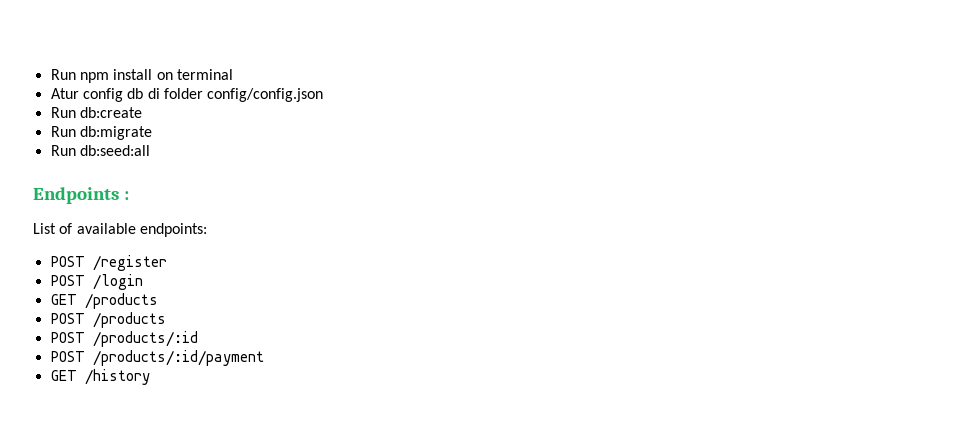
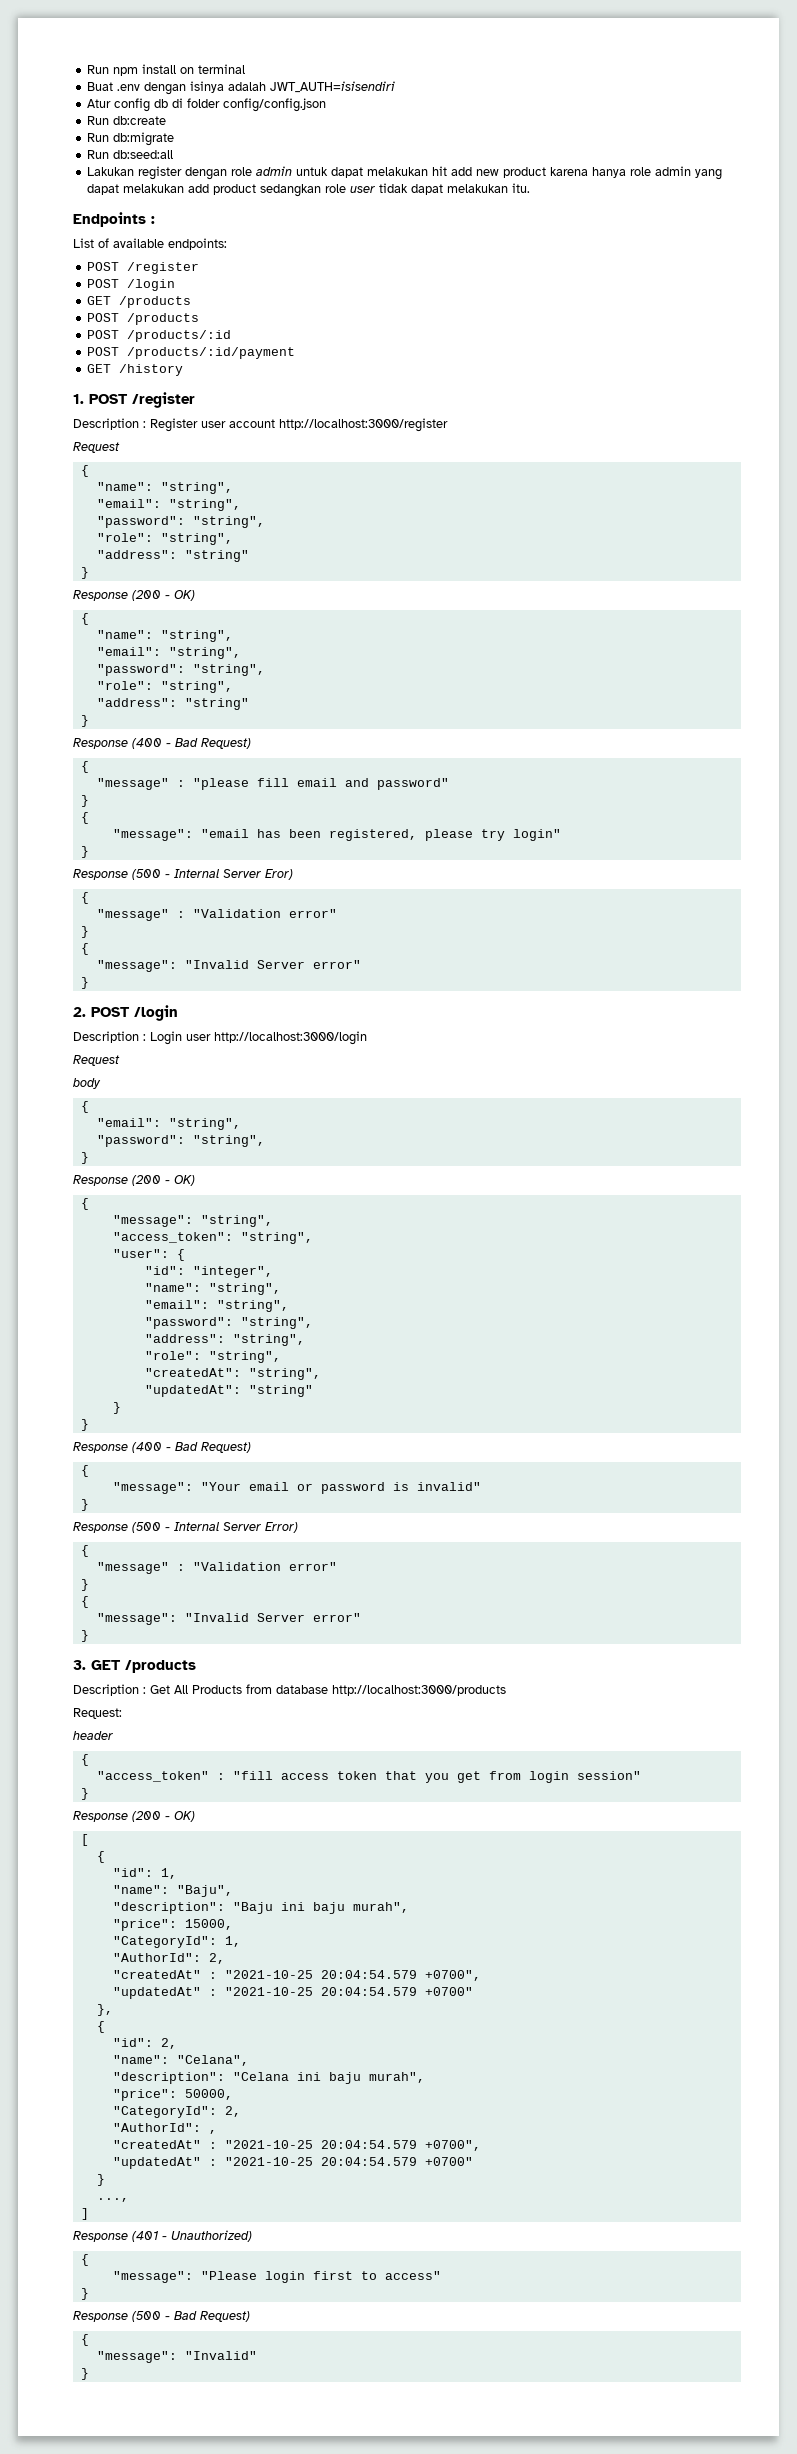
(233, 74) none -> [86,81,395,95] // Buat .env dengan isinya adalah JWT_AUTH=isisendiri
(150, 150) none -> [86,166,722,180] [86,183,530,197] // Lakukan register dengan role admin untuk dapat melakukan hit add new product karena hanya role admin yang dapat melakukan add product sedangkan role user tidak dapat melakukan itu.
(150, 377) none -> [73,392,195,408] [73,418,448,432] [73,442,120,453] [80,465,89,477] [96,482,233,494] [96,499,241,511] [96,516,265,528] [96,533,233,545] [96,550,249,562] [80,567,89,579] [73,590,195,601] [80,613,89,625] [96,630,233,642] [96,647,241,659] [96,664,265,676] [96,681,233,693] [96,698,249,710] [80,715,89,727] [73,738,251,749] [80,761,89,773] [96,778,449,790] [80,795,89,807] [80,812,89,824] [112,829,561,841] [80,846,89,858] [73,869,293,880] [80,892,89,904] [96,909,337,921] [80,926,89,938] [80,943,89,955] [96,960,361,972] [80,977,89,989] [73,1005,178,1021] [73,1031,367,1045] [73,1055,120,1066] [73,1078,101,1089] [80,1101,89,1113] [96,1118,241,1130] [96,1135,265,1147] [80,1152,89,1164] [73,1175,195,1186] [80,1198,89,1210] [112,1215,273,1227] [112,1232,313,1244] [112,1249,185,1261] [144,1266,273,1278] [144,1283,281,1295] [144,1300,289,1312] [144,1317,313,1329] [144,1334,305,1346] [144,1351,281,1363] [144,1368,321,1380] [144,1385,313,1397] [112,1402,121,1414] [80,1419,89,1431] [73,1442,251,1453] [80,1465,89,1477] [112,1482,481,1494] [80,1499,89,1511] [73,1522,298,1533] [80,1545,89,1557] [96,1562,337,1574] [80,1579,89,1591] [80,1596,89,1608] [96,1613,361,1625] [80,1630,89,1642] [73,1660,196,1673] [73,1684,506,1696] [73,1708,122,1719] [73,1731,113,1740] [80,1754,89,1766] [96,1771,641,1783] [80,1788,89,1800] [73,1811,195,1822] [80,1834,89,1846] [96,1851,105,1863] [112,1868,177,1879] [112,1885,233,1897] [112,1902,409,1914] [112,1919,233,1931] [112,1936,241,1948] [112,1953,225,1964] [112,1970,481,1981] [112,1987,473,1999] [96,2004,113,2016] [96,2021,105,2033] [112,2038,177,2049] [112,2055,249,2066] [112,2072,425,2084] [112,2089,233,2101] [112,2106,241,2118] [112,2123,217,2134] [112,2140,481,2151] [112,2157,473,2169] [96,2174,105,2186] [96,2198,129,2202] [80,2208,89,2220] [73,2230,252,2242] [80,2254,89,2266] [112,2271,441,2283] [80,2288,89,2300] [73,2311,250,2322] [80,2334,89,2346] [96,2351,257,2363] [80,2368,89,2380] // 1. POST /register // Description : Register user account http://localhost:3000/register // Request // { // "name": "string", // "email": "string", // "password": "string", // "role": "string", // "address": "string" // } // Response (200 - OK) // { // "name": "string", // "email": "string", // "password": "string", // "role": "string", // "address": "string" // } // Response (400 - Bad Request) // { // "message" : "please fill email and password" // } // { // "message": "email has been registered, please try login" // } // Response (500 - Internal Server Eror) // { // "message" : "Validation error" // } // { // "message": "Invalid Server error" // } // 2. POST /login // Description : Login user http://localhost:3000/login // Request // body // { // "email": "string", // "password": "string", // } // Response (200 - OK) // { // "message": "string", // "access_token": "string", // "user": { // "id": "integer", // "name": "string", // "email": "string", // "password": "string", // "address": "string", // "role": "string", // "createdAt": "string", // "updatedAt": "string" // } // } // Response (400 - Bad Request) // { // "message": "Your email or password is invalid" // } // Response (500 - Internal Server Error) // { // "message" : "Validation error" // } // { // "message": "Invalid Server error" // } // 3. GET /products // Description : Get All Products from database http://localhost:3000/products // Request: // header // { // "access_token" : "fill access token that you get from login session" // } // Response (200 - OK) // [ // { // "id": 1, // "name": "Baju", // "description": "Baju ini baju murah", // "price": 15000, // "CategoryId": 1, // "AuthorId": 2, // "createdAt" : "2021-10-25 20:04:54.579 +0700", // "updatedAt" : "2021-10-25 20:04:54.579 +0700" // }, // { // "id": 2, // "name": "Celana", // "description": "Celana ini baju murah", // "price": 50000, // "CategoryId": 2, // "AuthorId": , // "createdAt" : "2021-10-25 20:04:54.579 +0700", // "updatedAt" : "2021-10-25 20:04:54.579 +0700" // } // ..., // ] // Response (401 - Unauthorized) // { // "message": "Please login first to access" // } // Response (500 - Bad Request) // { // "message": "Invalid" // }

